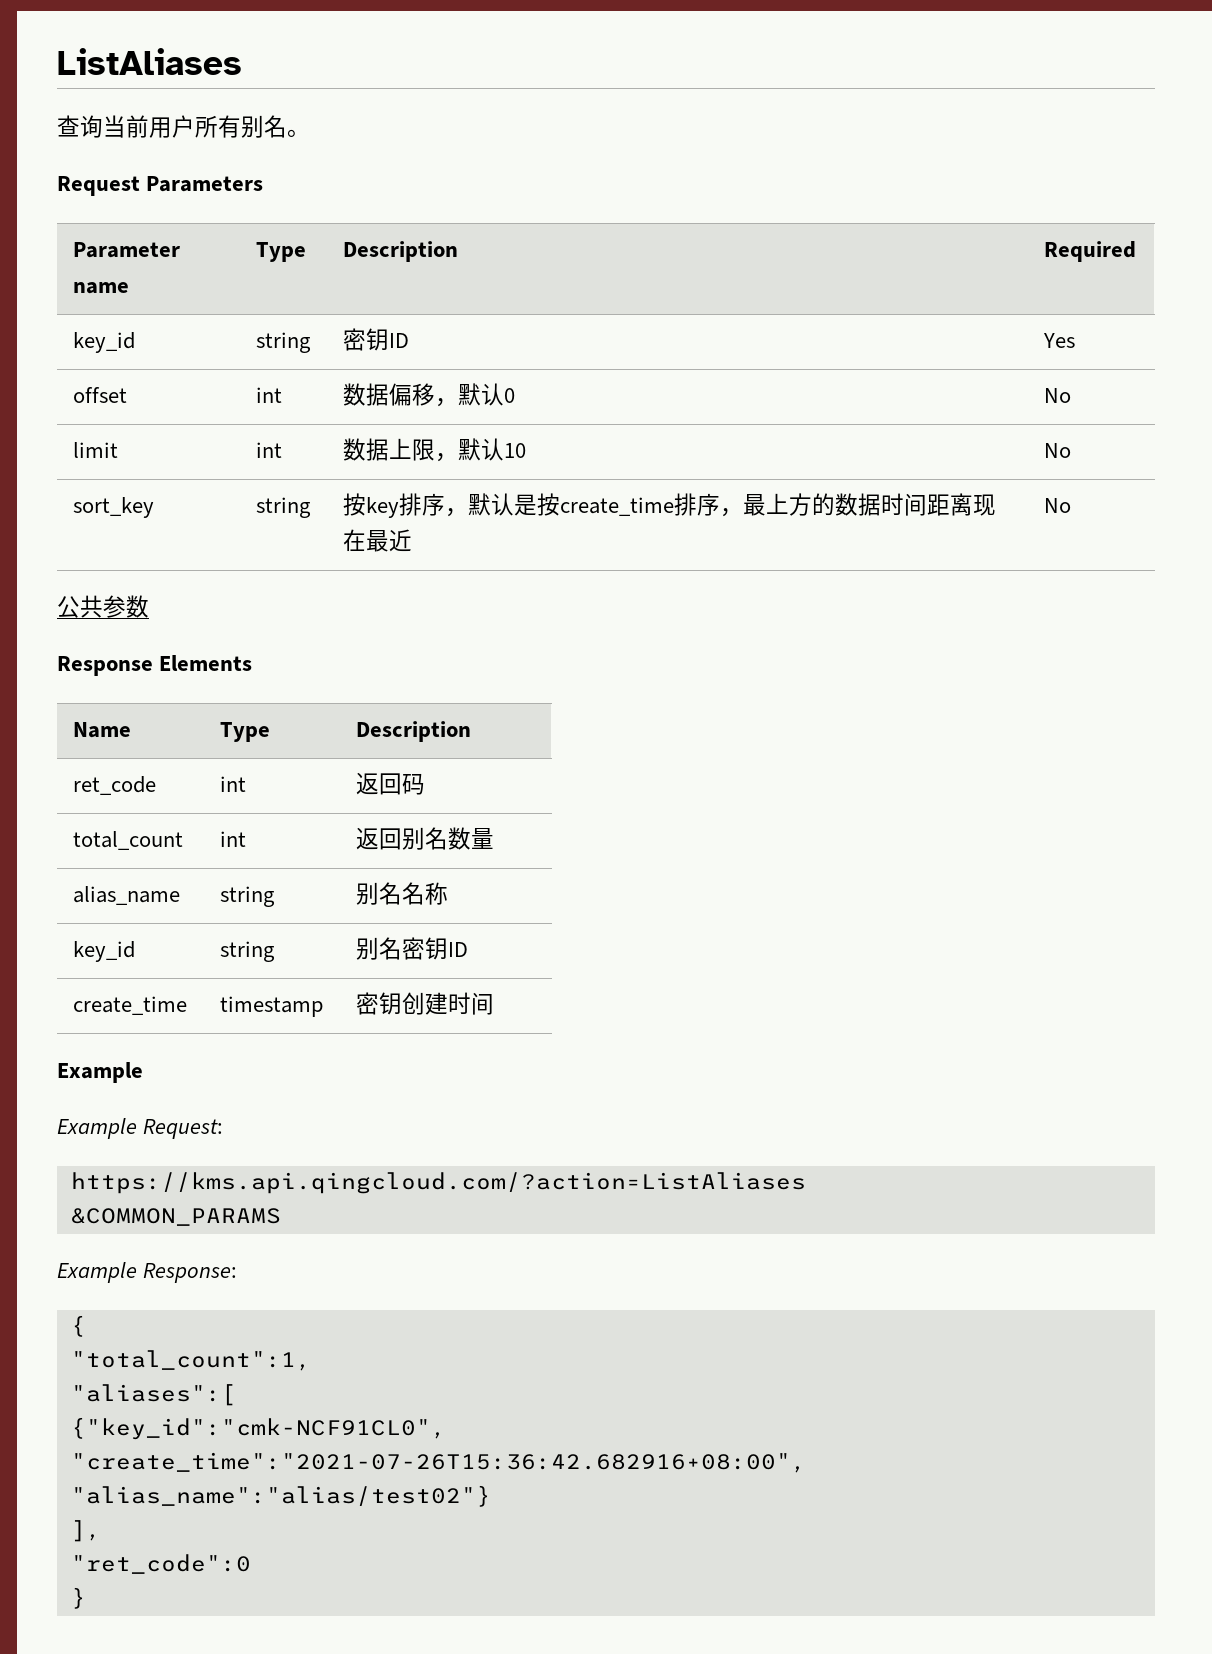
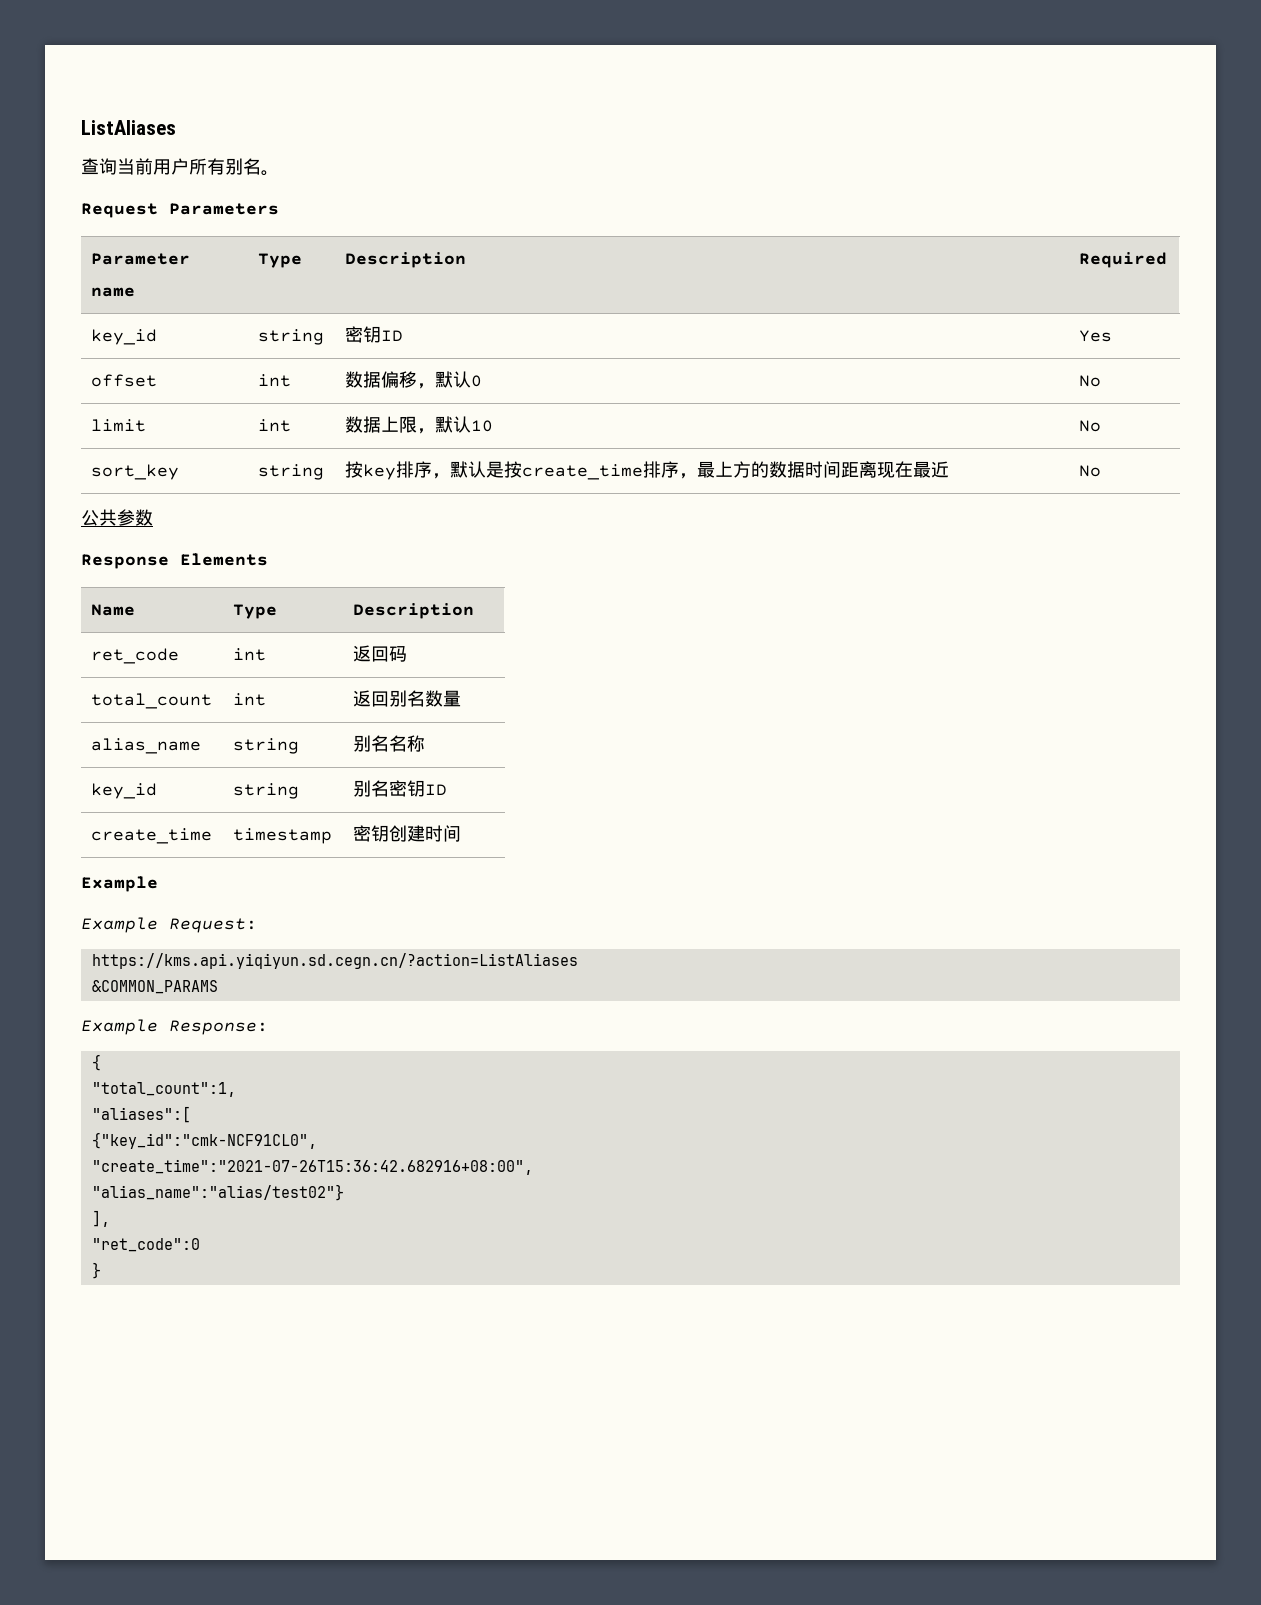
[70,1172,806,1194] https://kms.api.qingcloud.com/?action=ListAliases -> [91,953,578,969] https://kms.api.yiqiyun.sd.cegn.cn/?action=ListAliases

